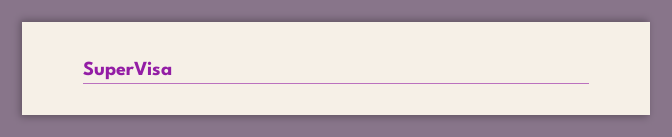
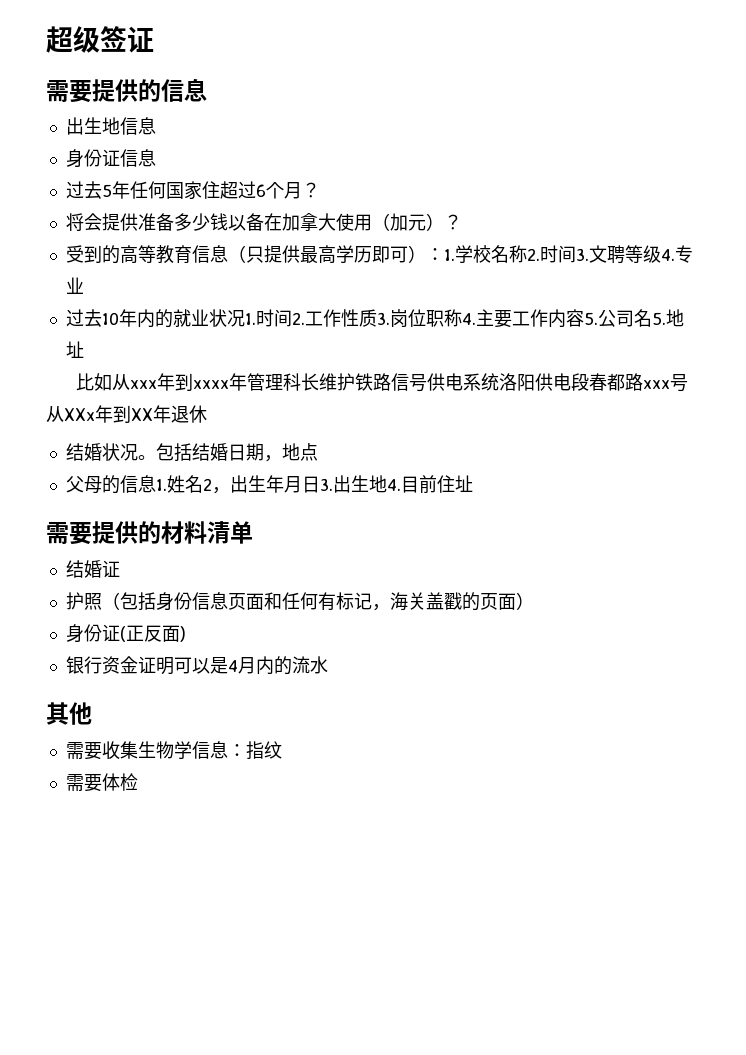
[83,61,172,80] SuperVisa -> [46,26,154,53] [46,78,207,103] [65,117,156,135] [65,149,156,168] [65,181,320,200] [65,213,462,232] [65,245,693,264] [65,277,84,294] [65,309,684,328] [65,341,84,358] [75,373,688,392] [46,405,207,423] [65,443,318,462] [65,475,473,494] [46,521,253,545] [65,560,120,578] [65,592,534,611] [65,624,186,643] [65,656,328,675] [46,702,92,725] [65,741,282,760] [65,773,138,792] 超级签证 // 需要提供的信息 // 出生地信息 // 身份证信息 // 过去5年任何国家住超过6个月？ // 将会提供准备多少钱以备在加拿大使用（加元）？ // 受到的高等教育信息（只提供最高学历即可）：1.学校名称2.时间3.文聘等级4.专业 // 过去10年内的就业状况1.时间2.工作性质3.岗位职称4.主要工作内容5.公司名5.地址 // 比如从xxx年到xxxx年管理科长维护铁路信号供电系统洛阳供电段春都路xxx号从XXx年到XX年退休 // 结婚状况。包括结婚日期，地点 // 父母的信息1.姓名2，出生年月日3.出生地4.目前住址 // 需要提供的材料清单 // 结婚证 // 护照（包括身份信息页面和任何有标记，海关盖戳的页面） // 身份证(正反面) // 银行资金证明可以是4月内的流水 // 其他 // 需要收集生物学信息：指纹 // 需要体检

